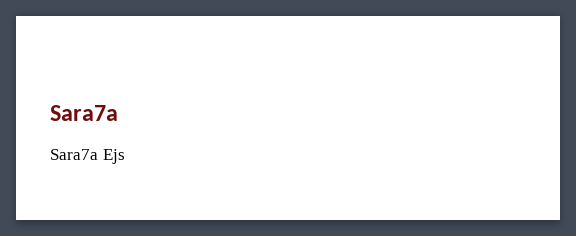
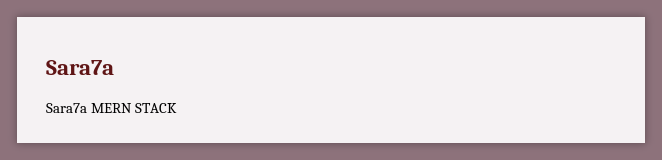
[102,149,125,164] Ejs -> [90,103,177,113] MERN STACK

